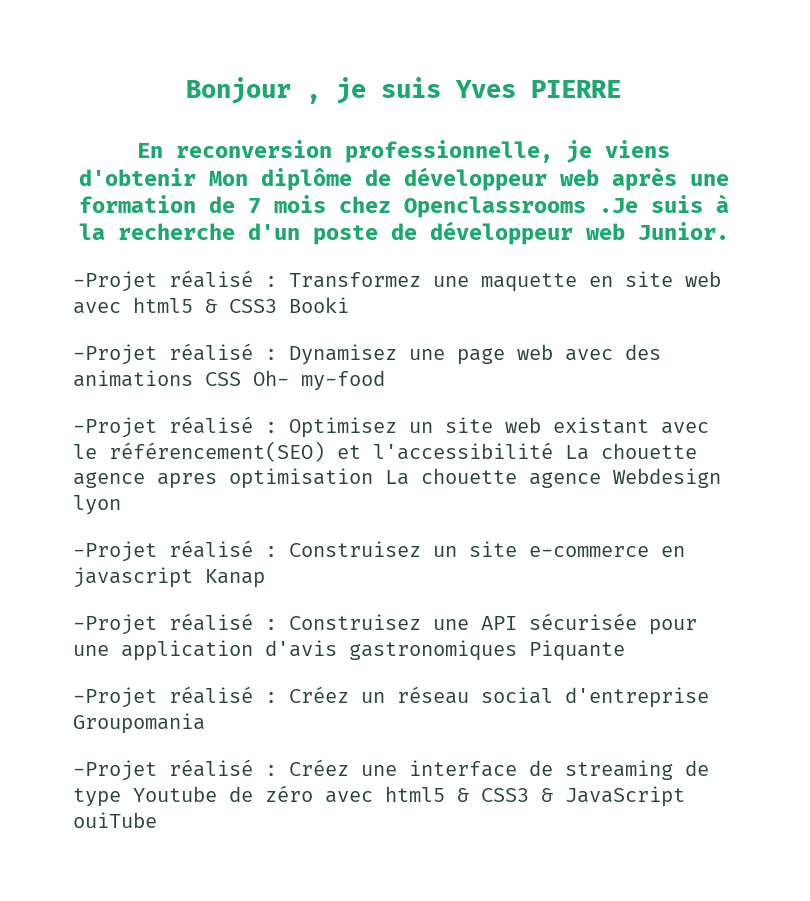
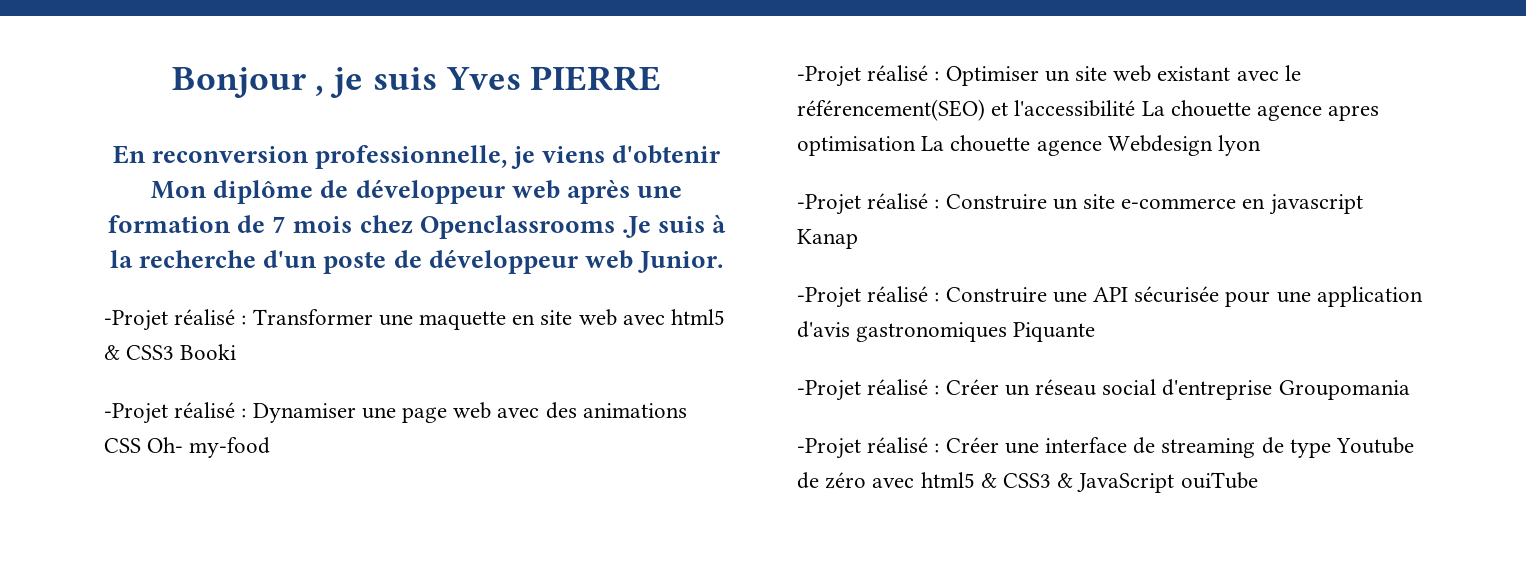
[289,272,421,288] Transformez -> [252,309,373,325] Transformer
[289,344,397,365] Dynamisez -> [252,403,356,423] Dynamiser
[289,417,397,438] Optimisez -> [945,66,1039,86] Optimiser
[289,541,421,557] Construisez -> [945,194,1047,210] Construire
[289,614,421,630] Construisez -> [945,287,1047,303] Construire
[289,686,349,703] Créez -> [945,379,999,395] Créer
[289,759,349,776] Créez -> [945,437,999,453] Créer

